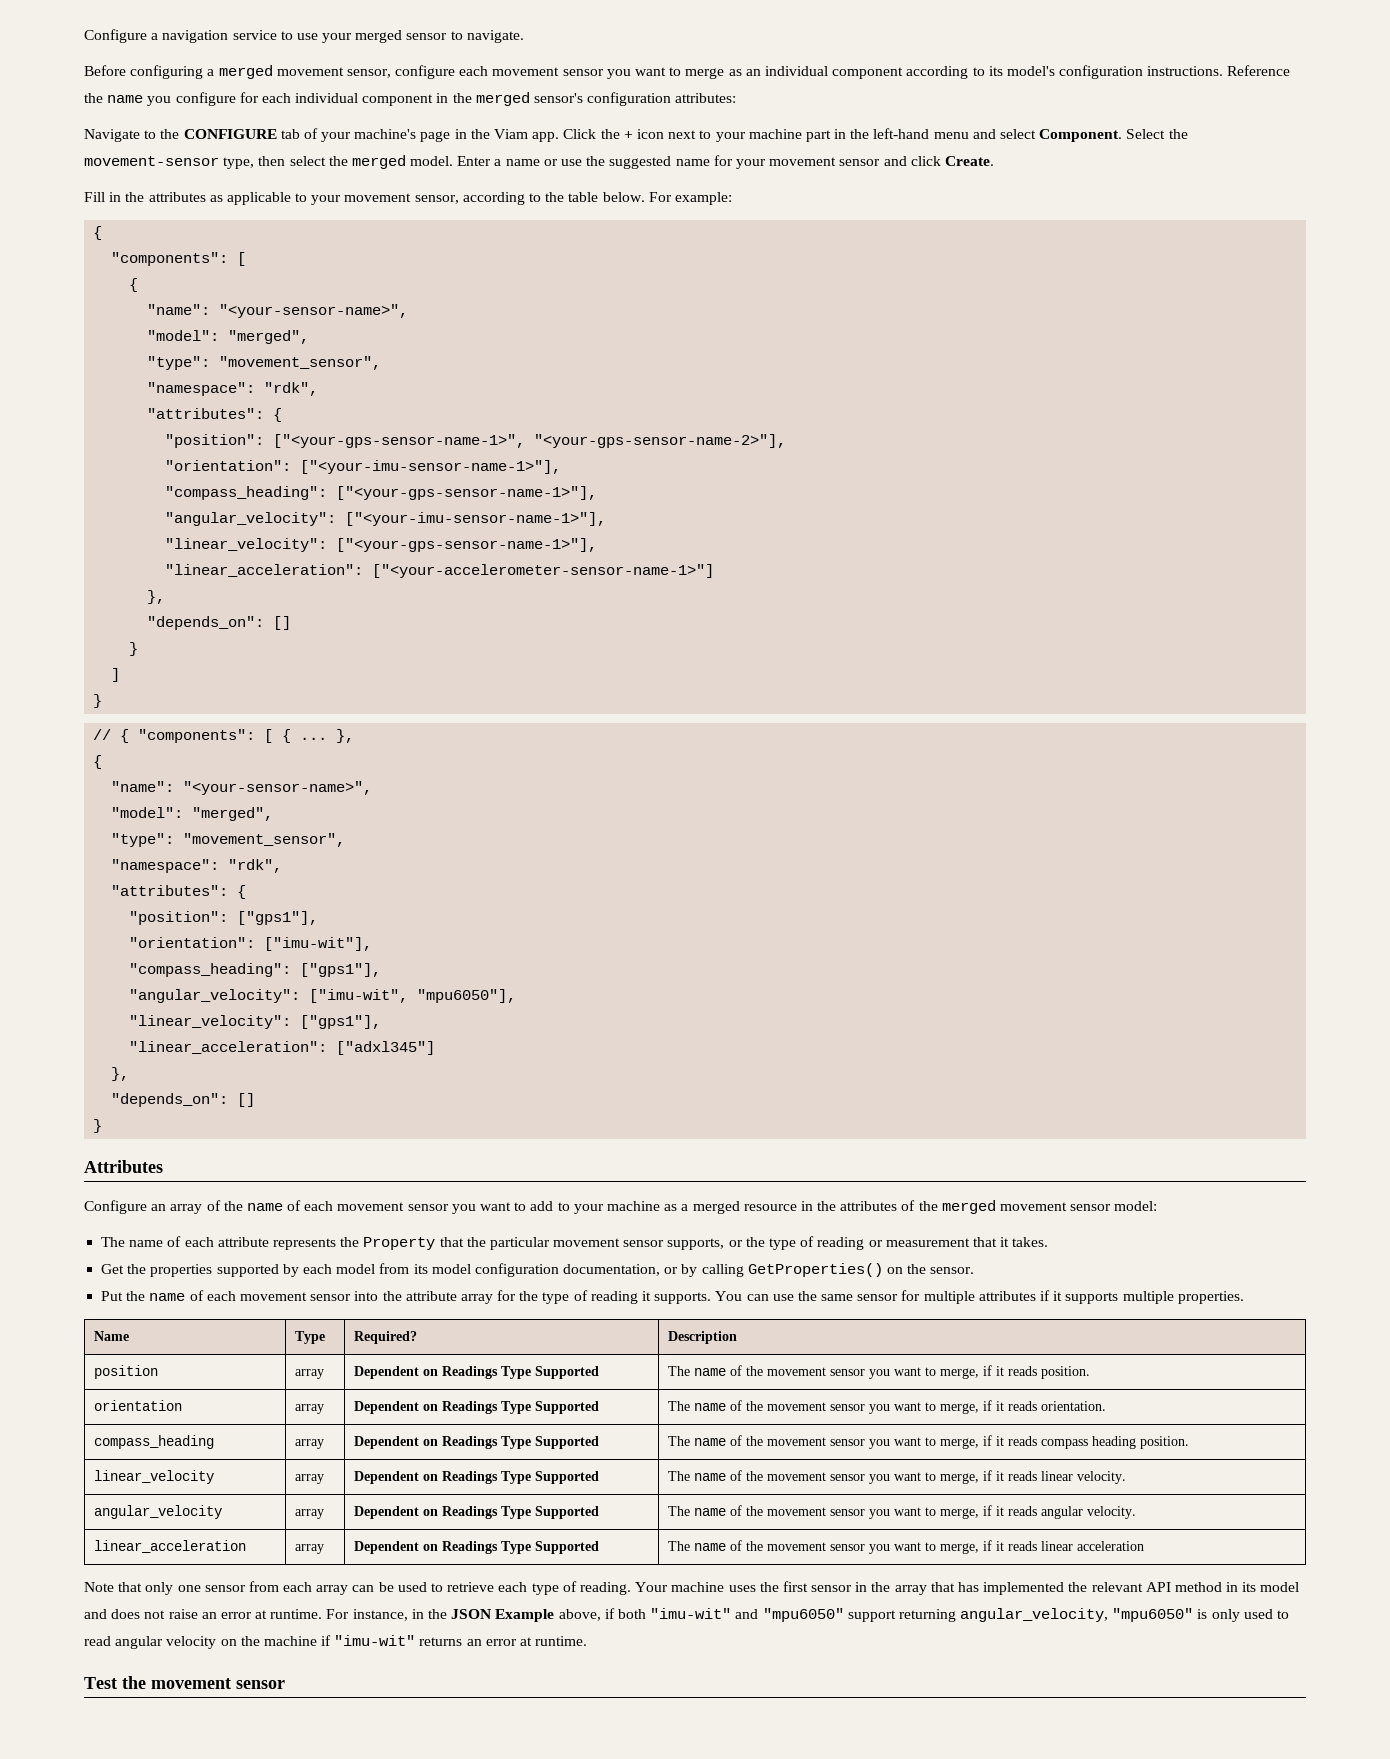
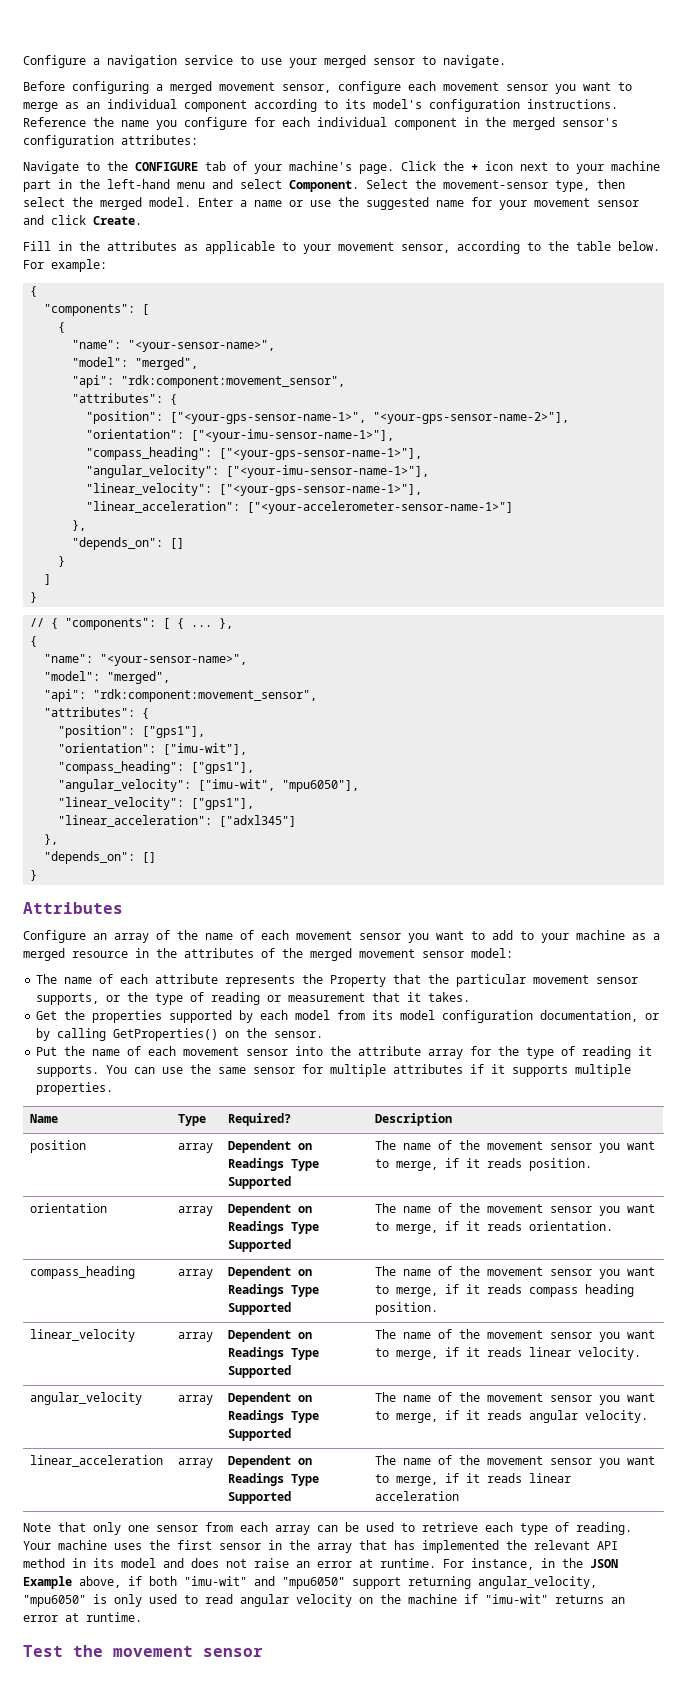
[420,129,560,142] page in the Viam app. -> [359,164,394,174] page.
[147,356,382,370] [147,382,319,396] "type": "movement_sensor", // "namespace": "rdk", -> [72,375,346,388] "api": "rdk:component:movement_sensor",
[111,833,346,847] [111,859,283,873] "type": "movement_sensor", // "namespace": "rdk", -> [44,689,318,702] "api": "rdk:component:movement_sensor",

